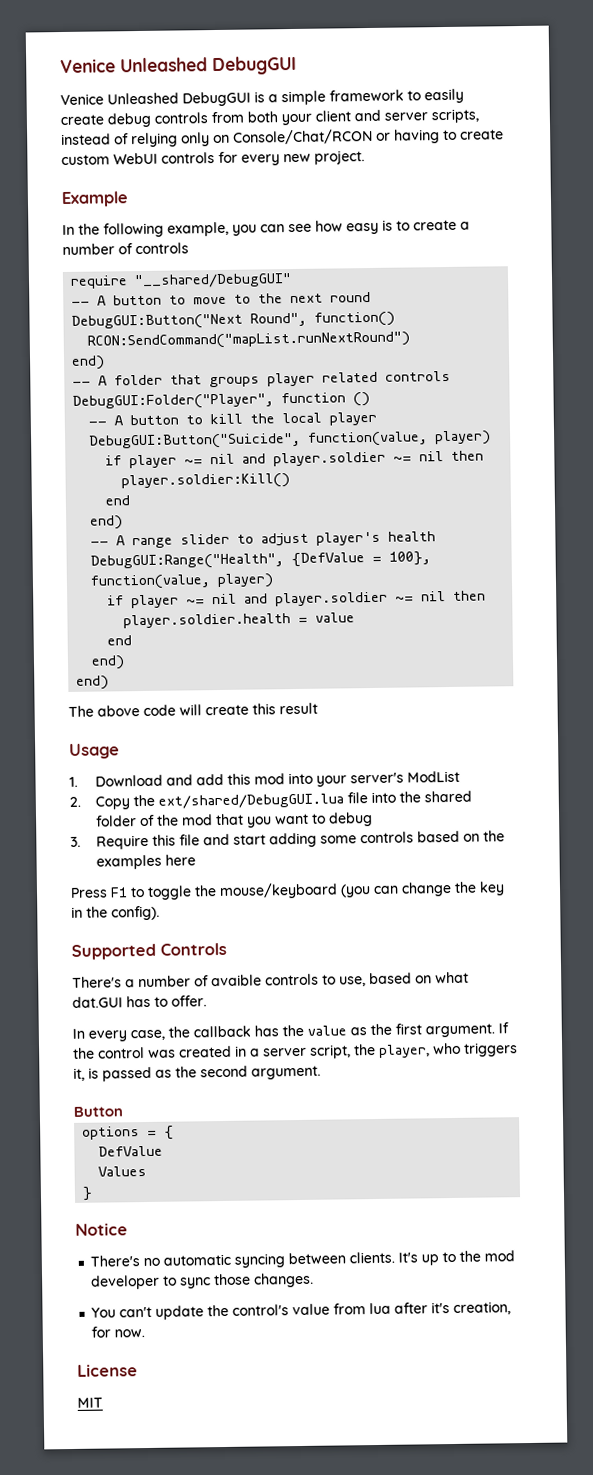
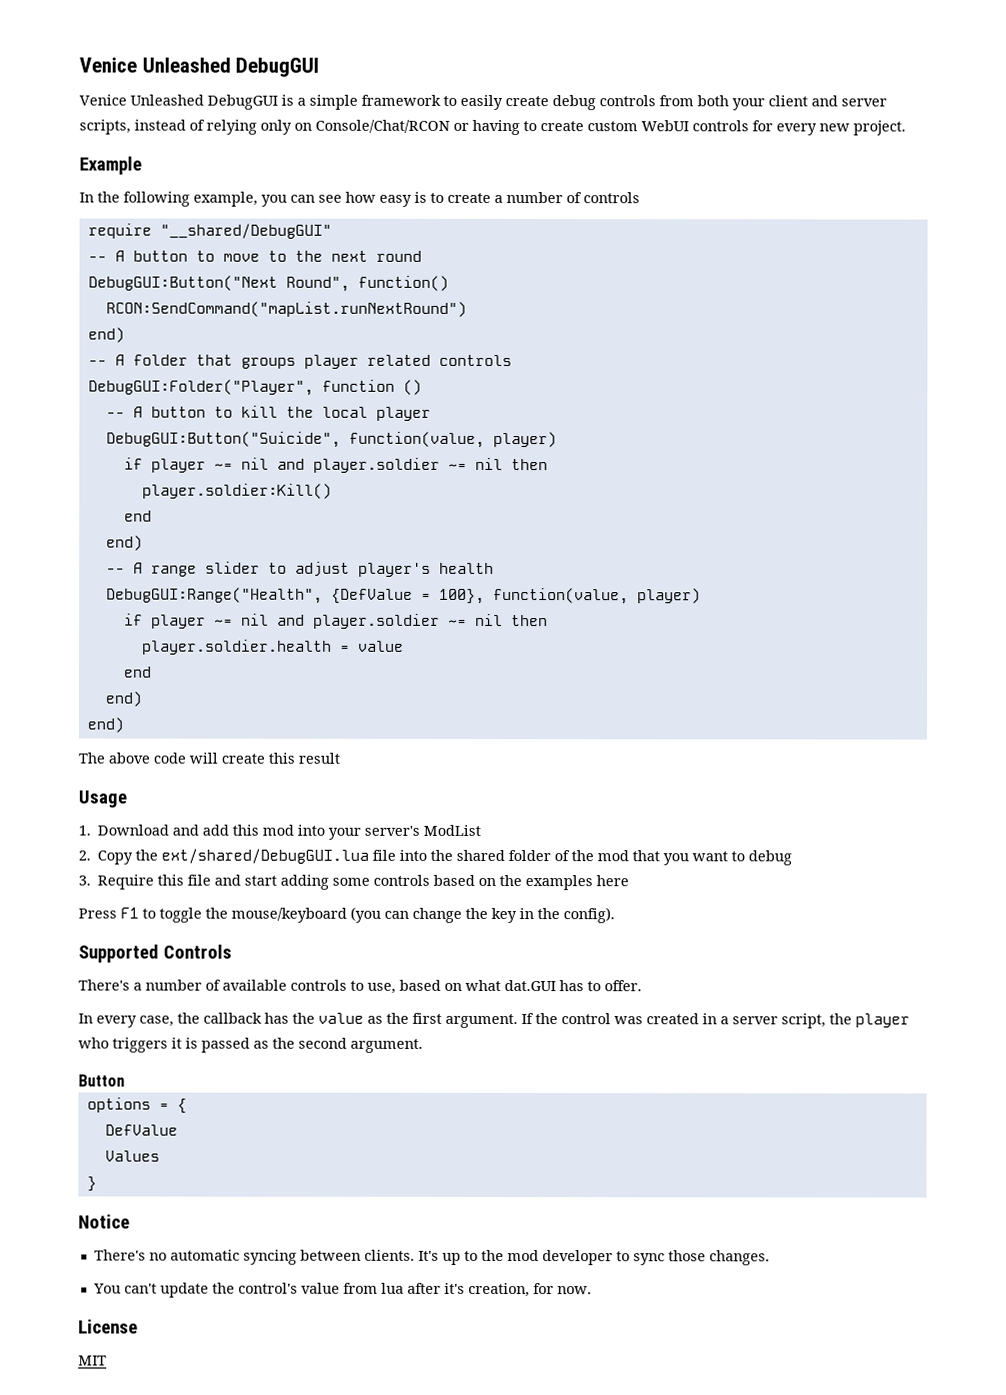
[211,974,262,987] avaible -> [222,979,287,991] available
[379,1044,430,1058] player, -> [855,1013,910,1028] player
[73,1067,85,1081] it, -> [171,1037,182,1049] it

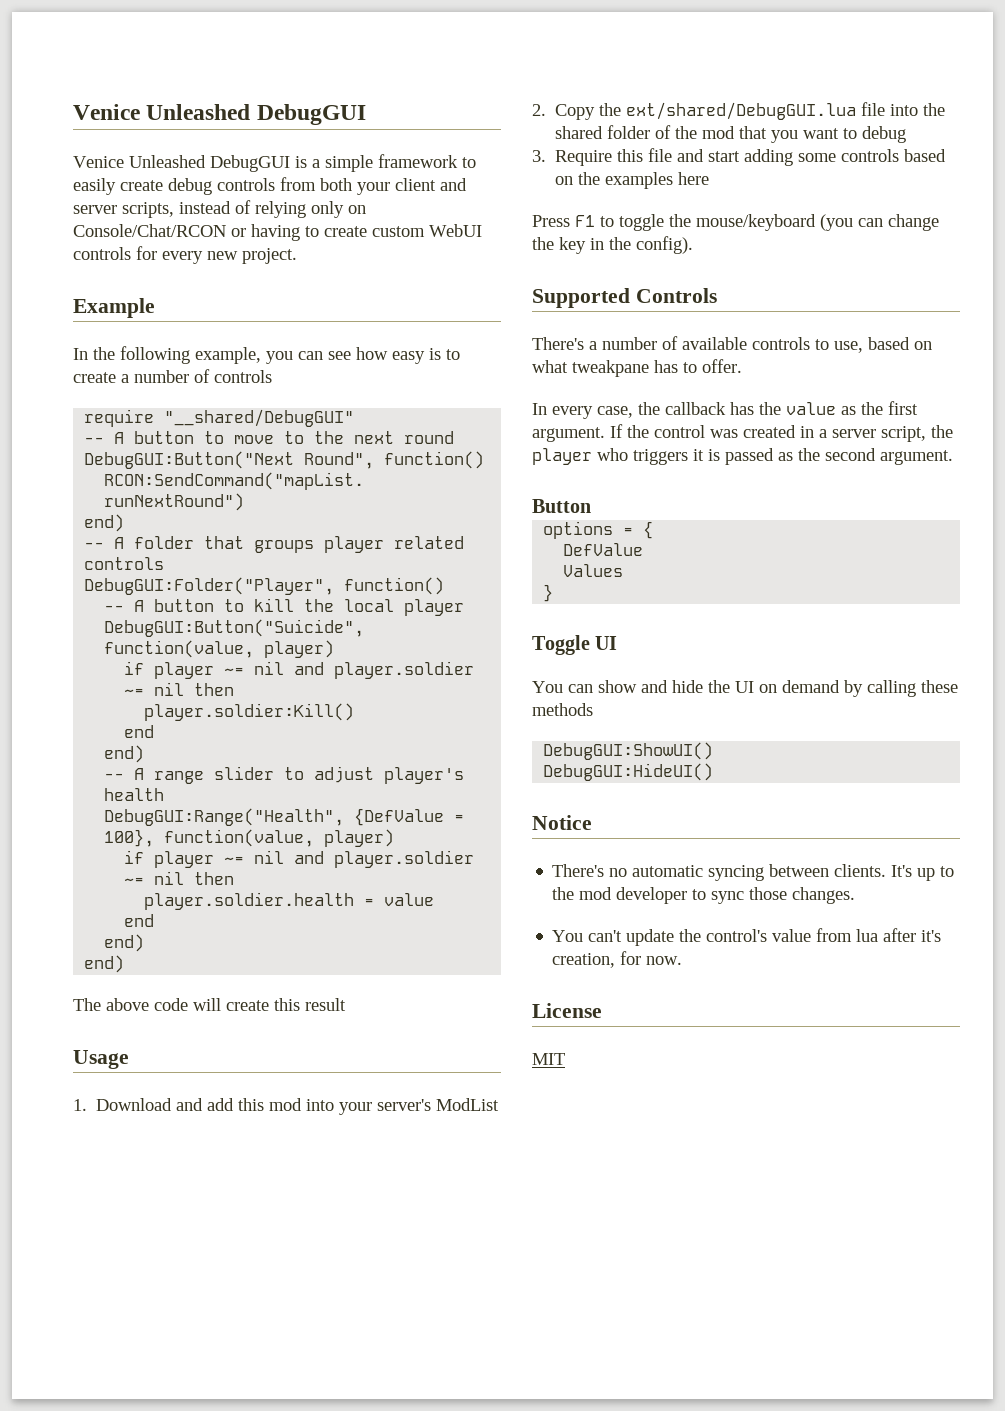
[321,379,422,395] function () -> [344,577,445,595] function()
[504,980,556,992] dat.GUI -> [572,360,649,377] tweakpane
(97, 1184) none -> [532,635,618,655] [532,680,958,697] [532,703,593,716] [543,742,714,760] [543,763,714,781] // Toggle UI // You can show and hide the UI on demand by calling these methods // DebugGUI:ShowUI() // DebugGUI:HideUI()

